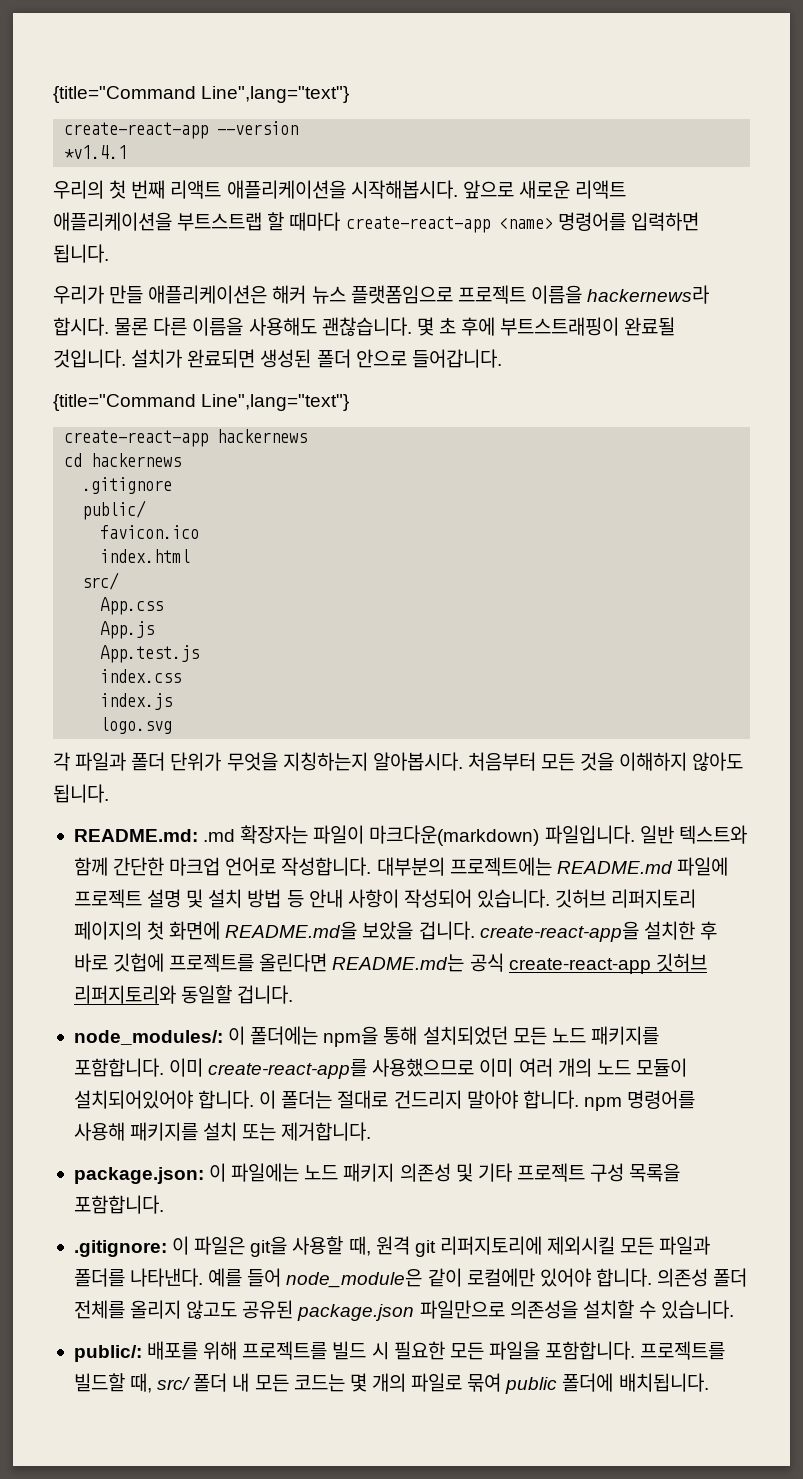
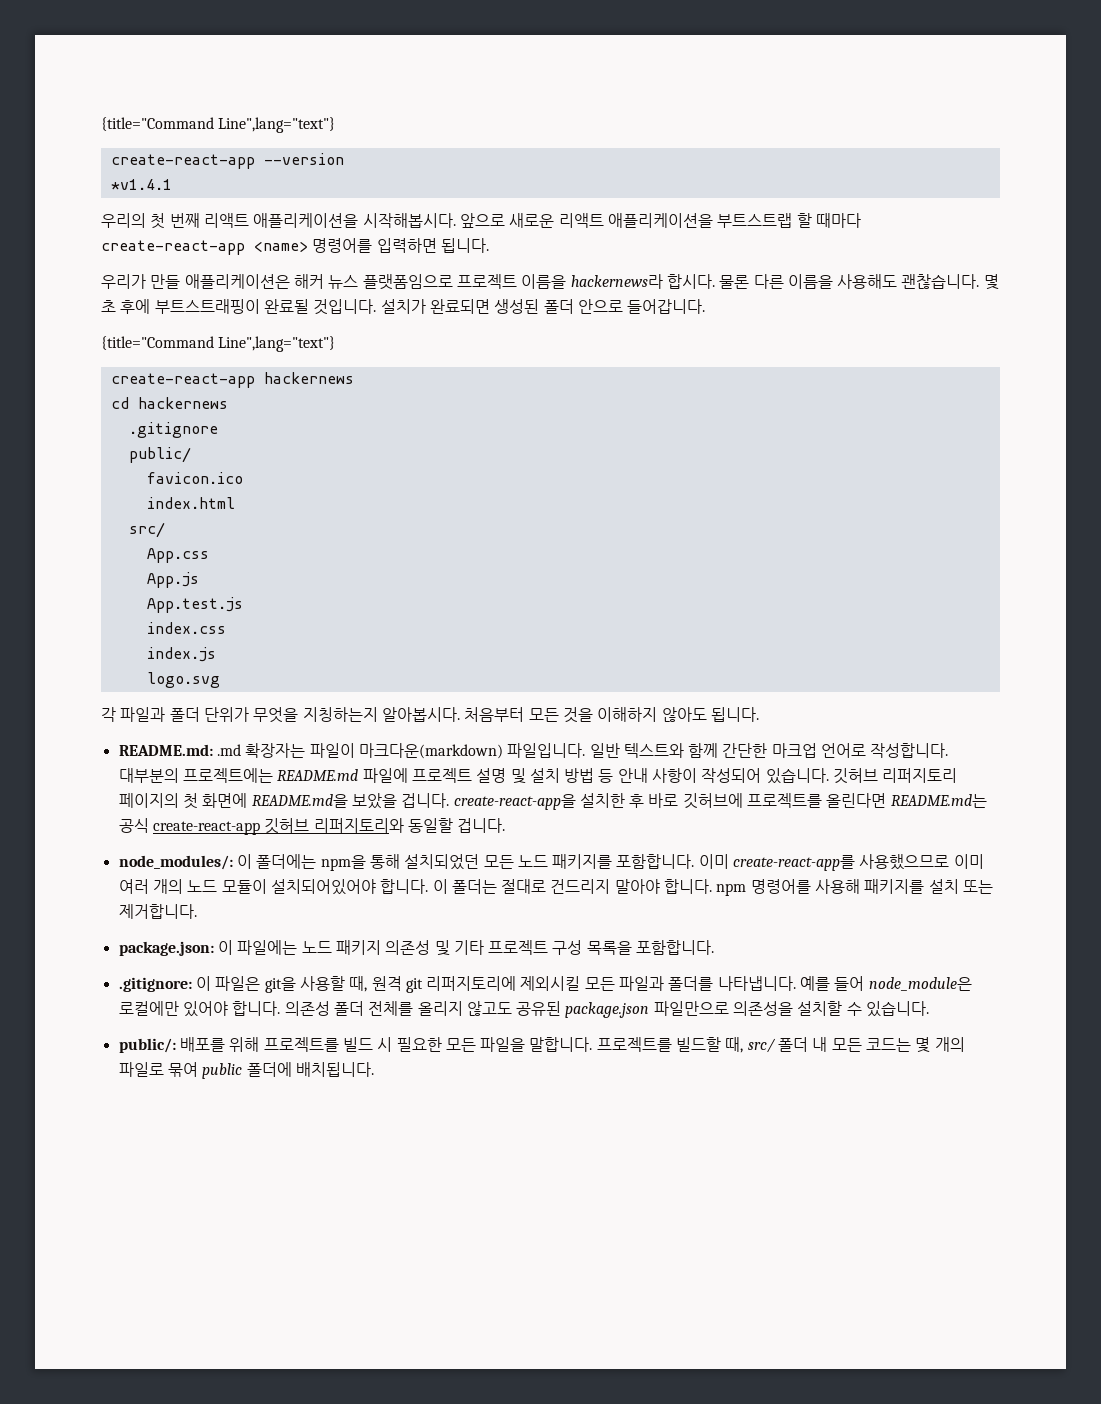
[113,953,165,972] 깃헙에 -> [682,793,743,809] 깃허브에
[130,1268,204,1287] 나타낸다. -> [717,976,796,991] 나타냅니다.
[427,1268,462,1287] 같이 -> (972, 984) none
[545,1341,636,1360] 포함합니다. -> [529,1037,593,1052] 말합니다.

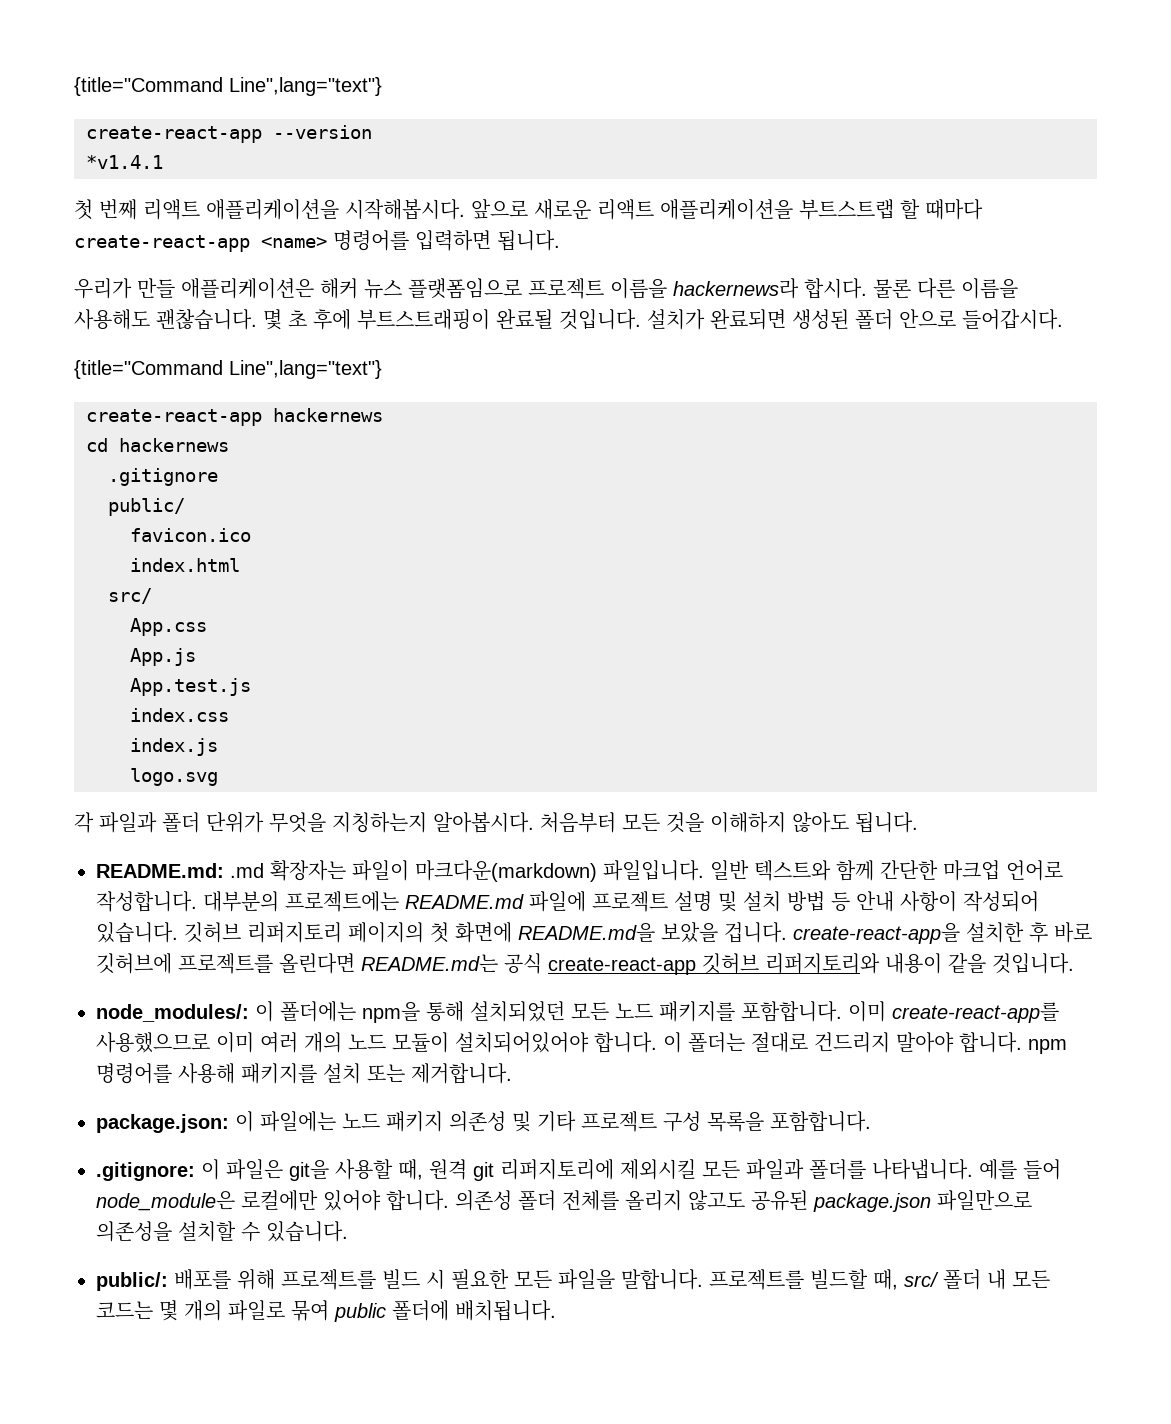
[101,213,146,228] 우리의 -> (163, 162) none
[627,299,706,314] 들어갑니다. -> [962,309,1063,330] 들어갑시다.
[407,818,506,833] 동일할 겁니다. -> [885,953,1074,974] 내용이 같을 것입니다.

